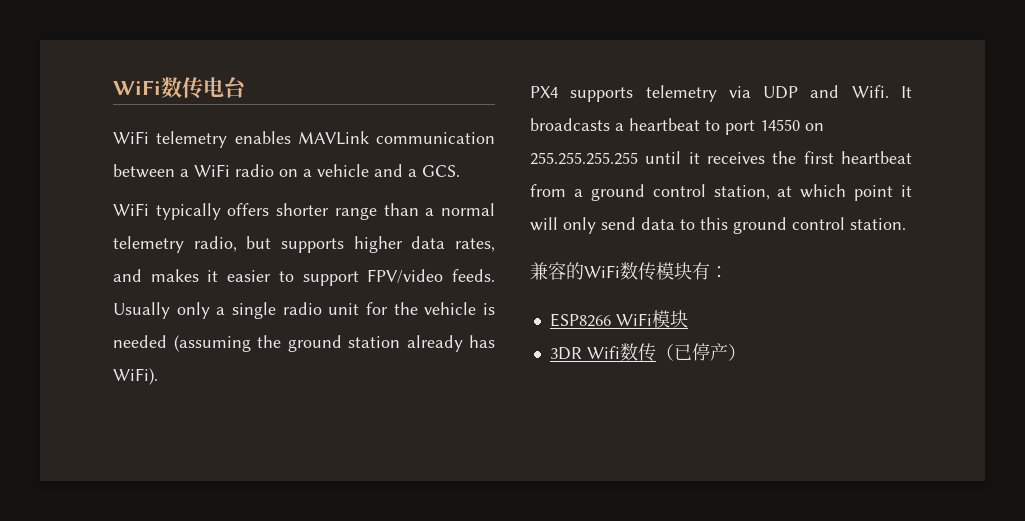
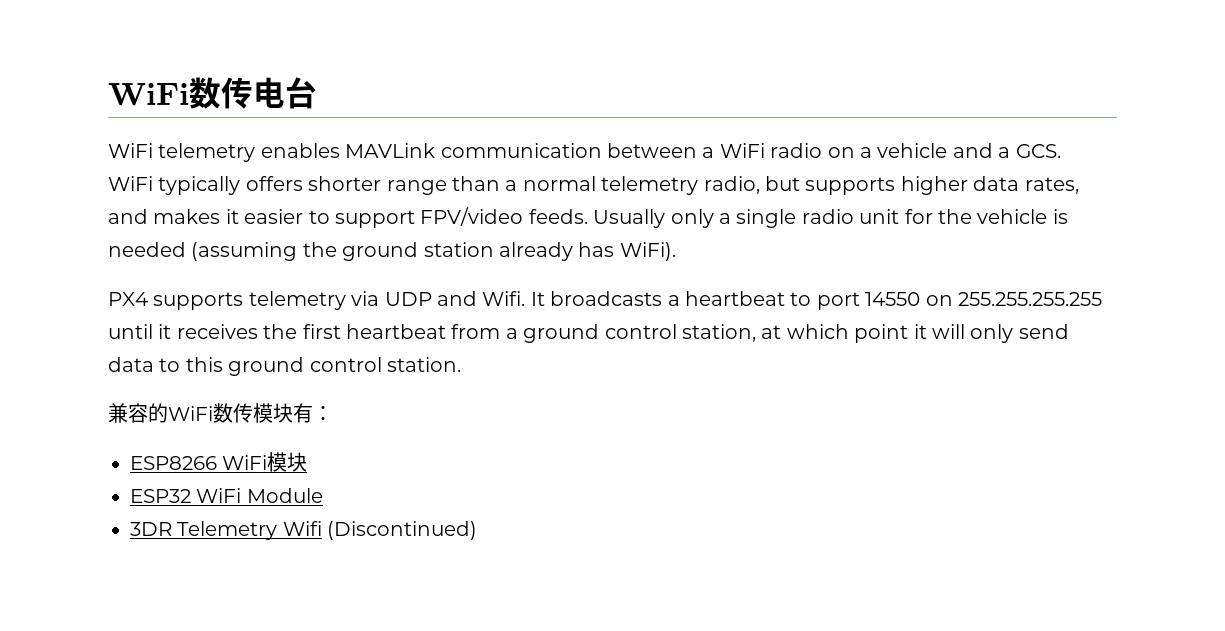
[549,343,746,362] 3DR Wifi数传（已停产） -> [130,488,323,503] [130,521,478,540] ESP32 WiFi Module // 3DR Telemetry Wifi (Discontinued)

